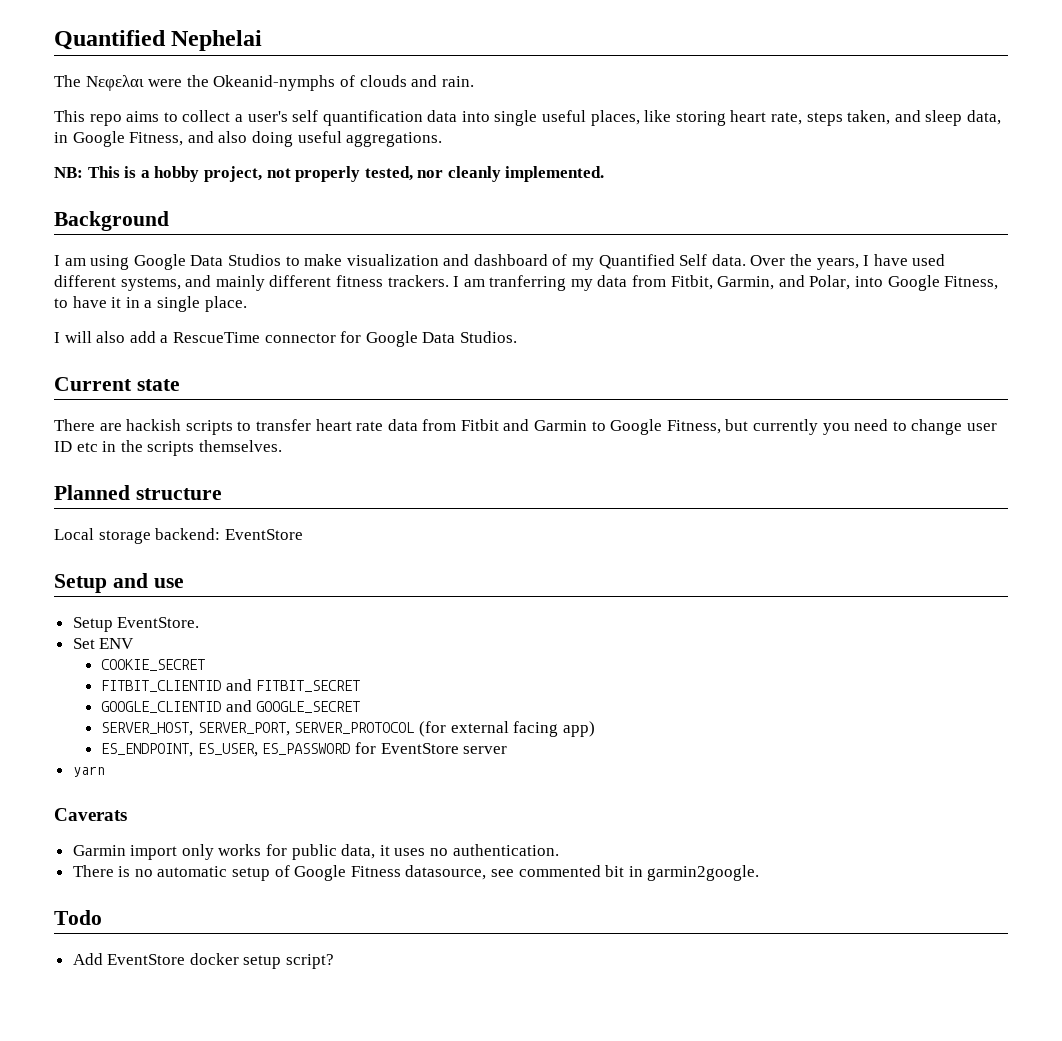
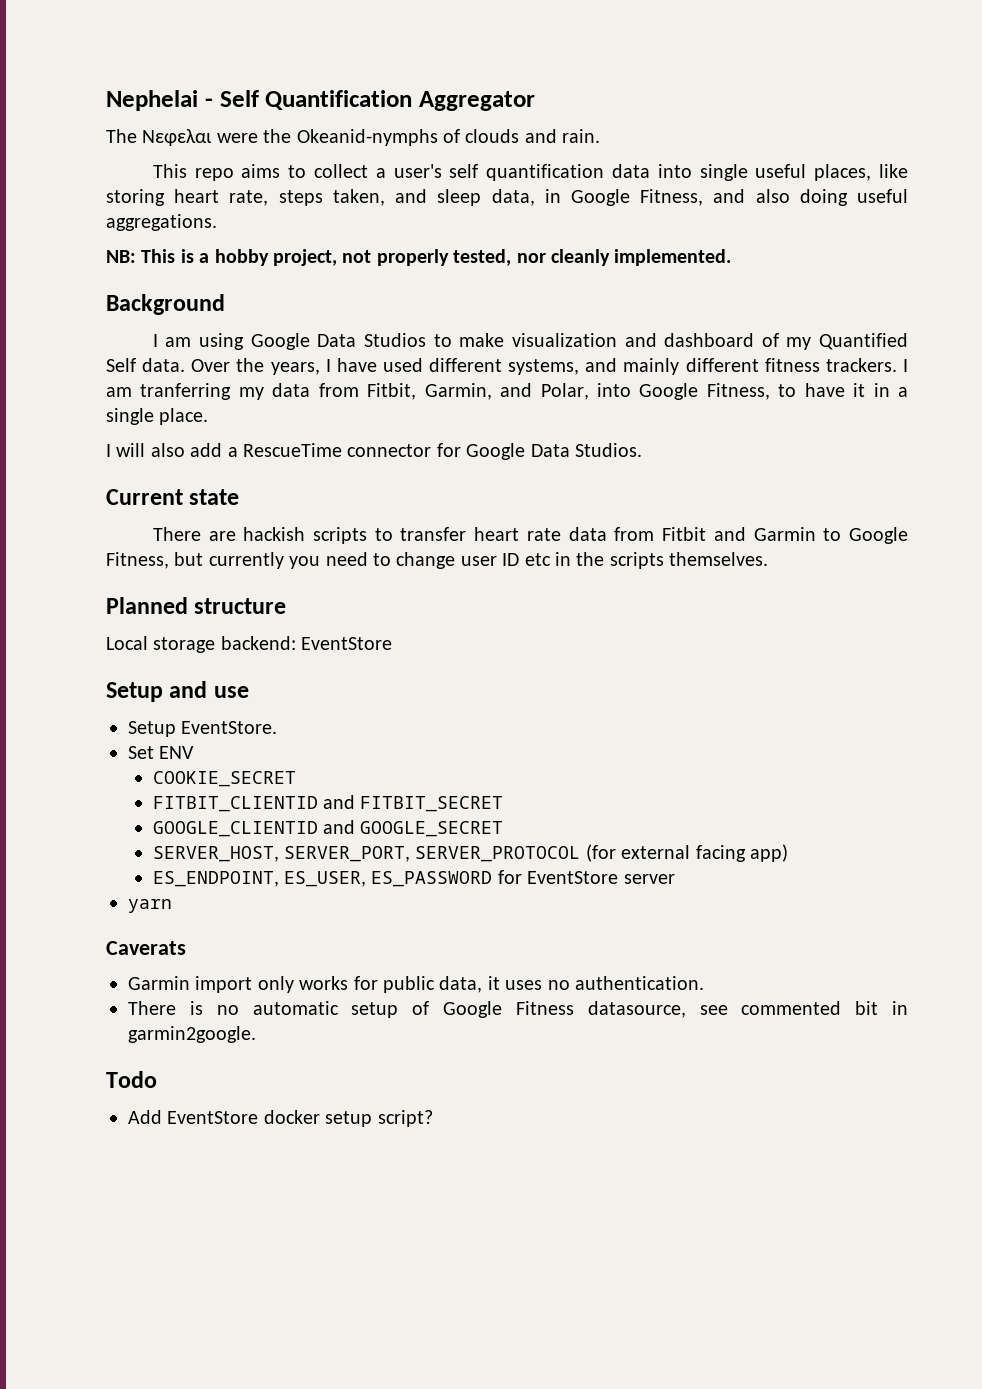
[54,30,166,50] Quantified -> (106, 100) none
(263, 40) none -> [204,90,535,111] - Self Quantification Aggregator

